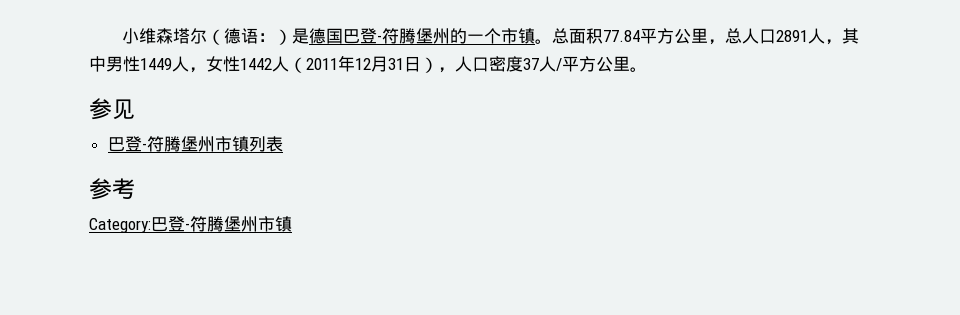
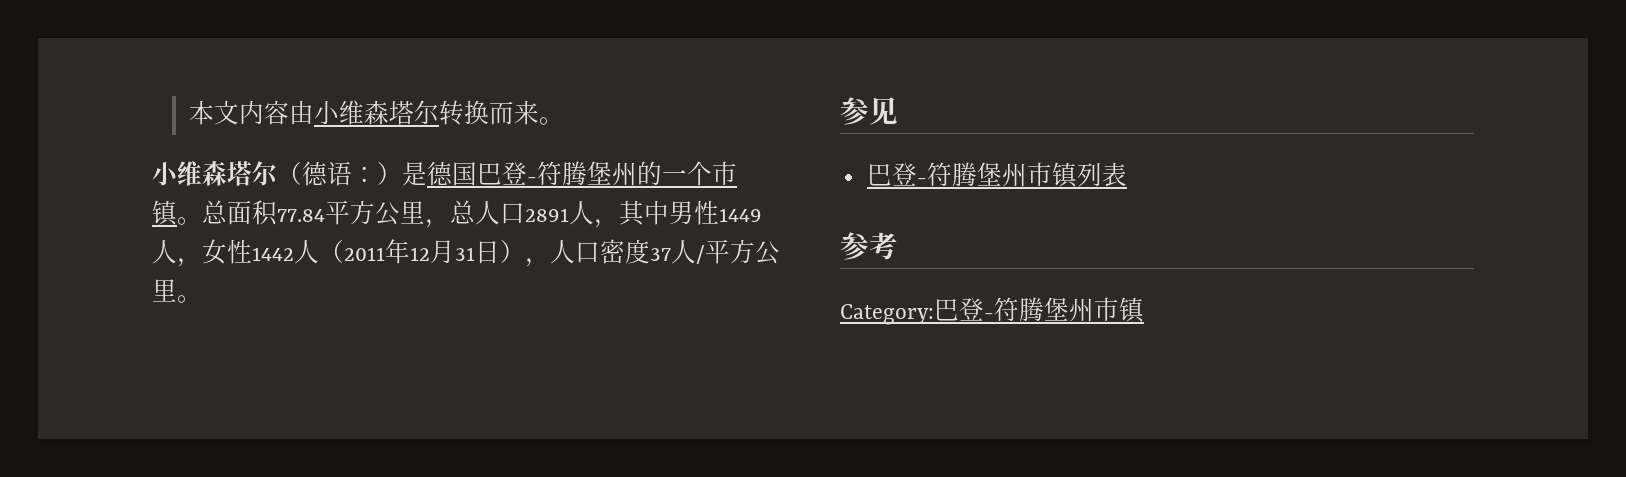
(122, 36) none -> [189,100,565,125] 本文内容由小维森塔尔转换而来。 //

